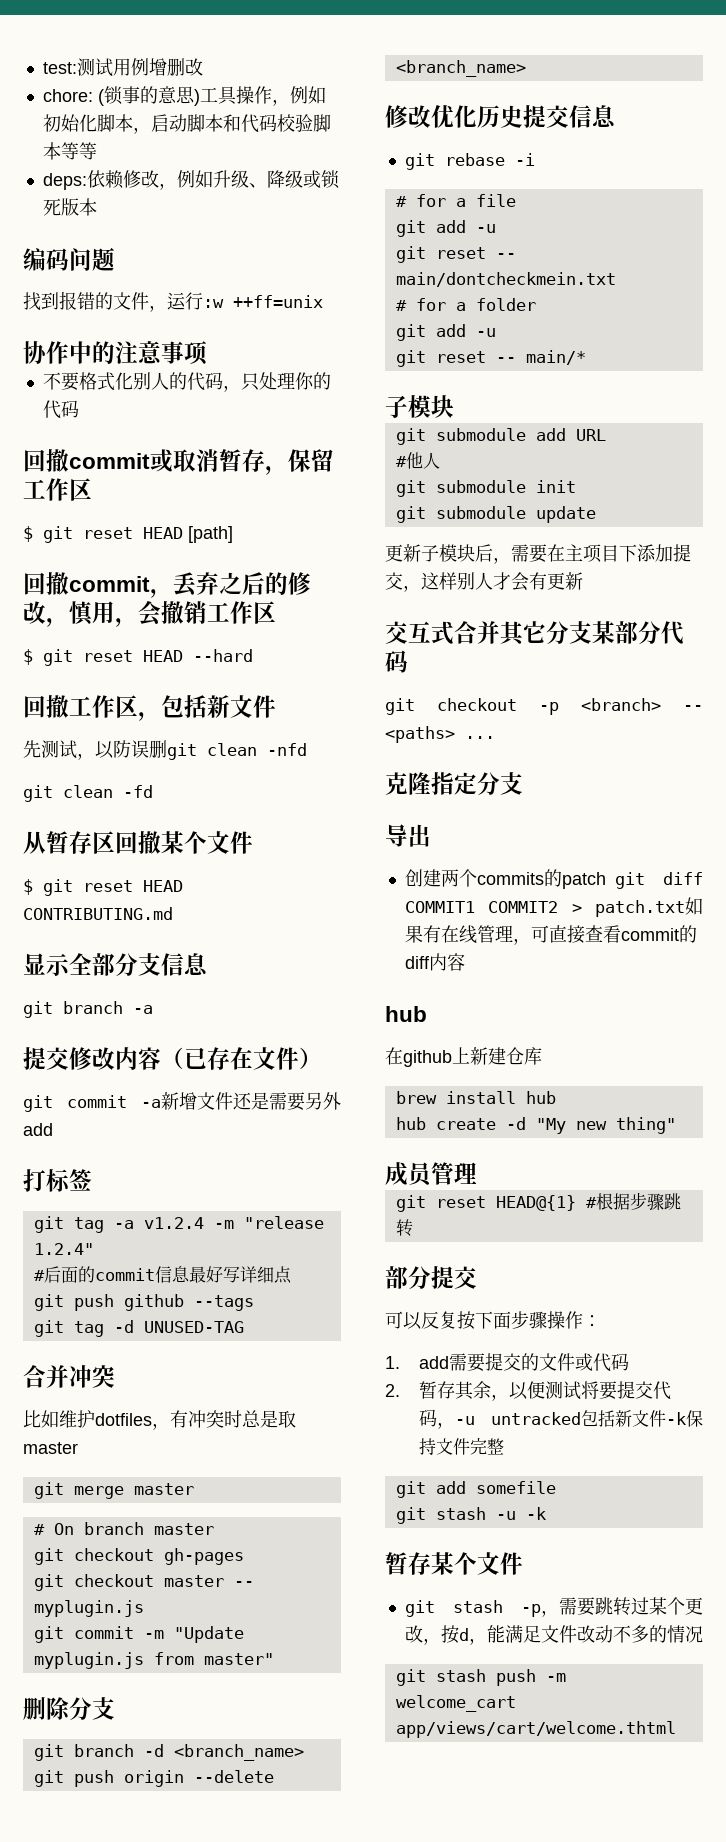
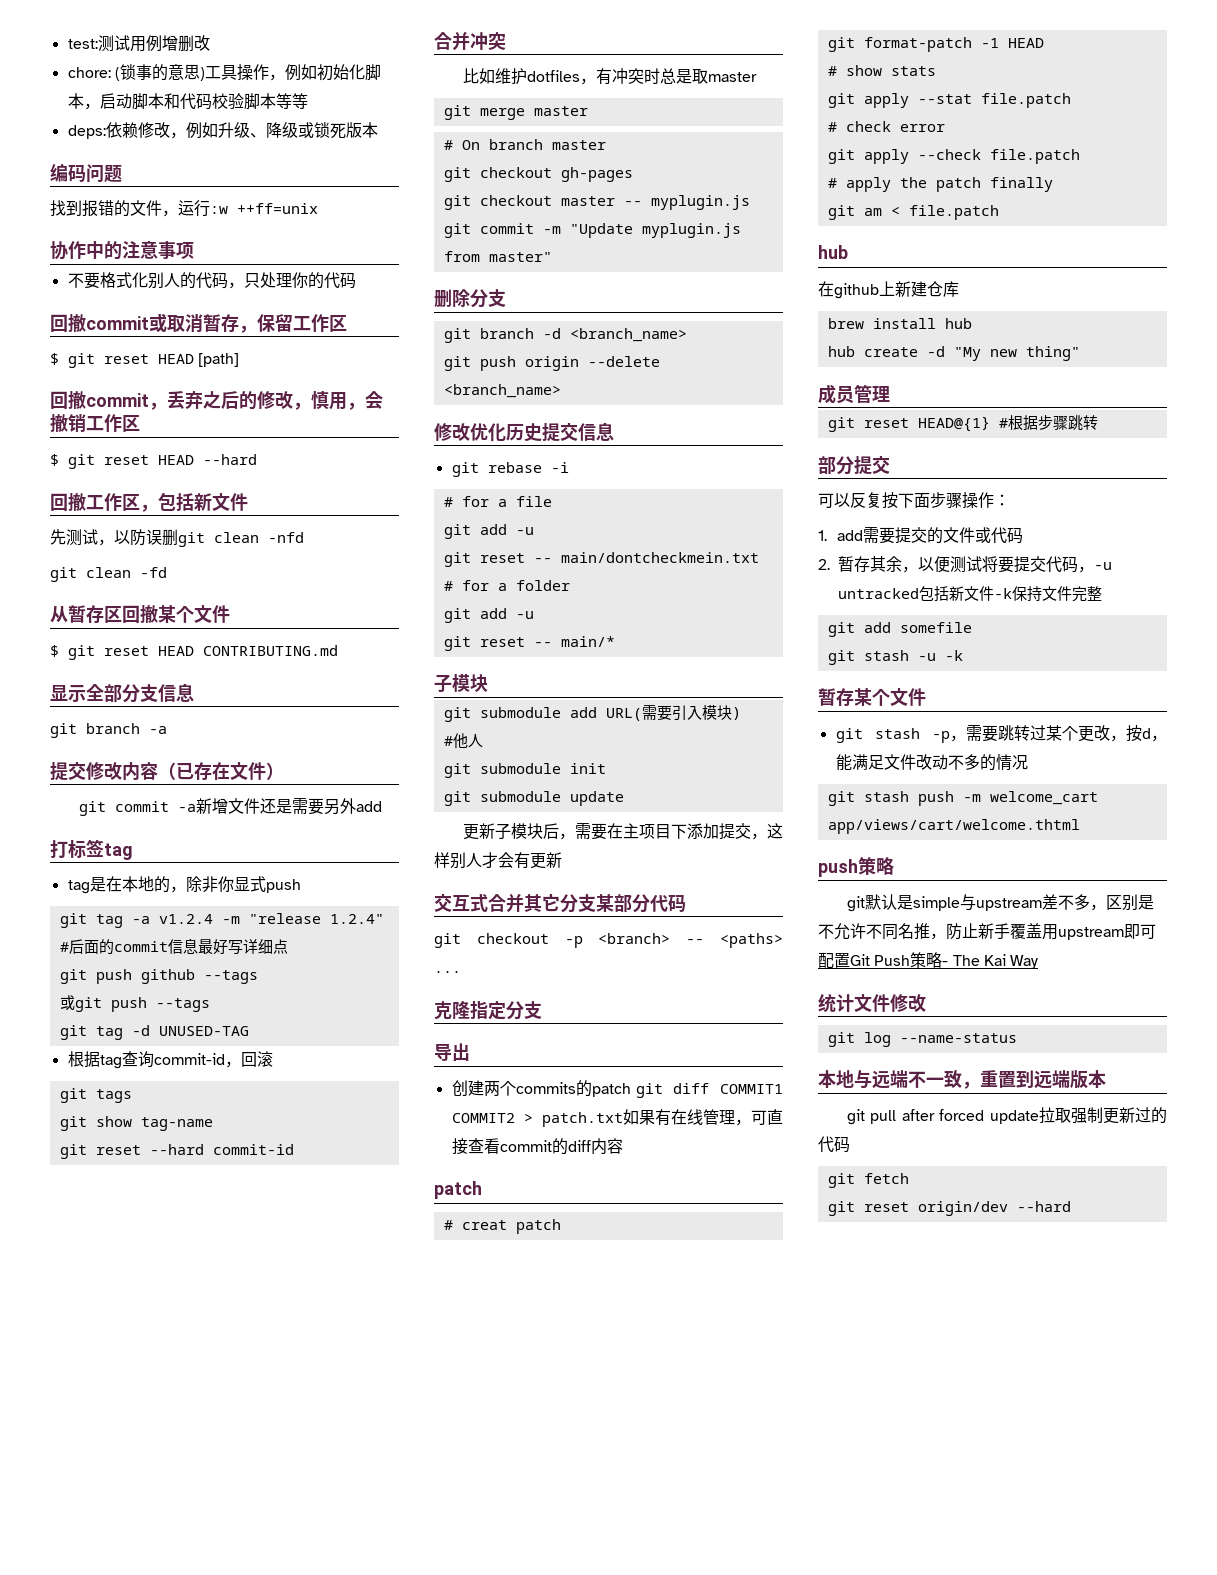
(92, 1180) none -> [104,843,133,860] [67,876,301,894] tag // tag是在本地的，除非你显式push
(254, 1303) none -> [59,995,210,1012] // 或git push --tags
(244, 1327) none -> [67,1051,273,1069] [59,1088,132,1103] [59,1116,213,1131] [59,1144,294,1159] // 根据tag查询commit-id，回滚 // git tags // git show tag-name // git reset --hard commit-id
[575,429,606,441] URL -> [605,705,741,721] URL(需要引入模块)
(465, 962) none -> [434,1181,482,1199] [443,1219,561,1234] [827,37,1044,52] [827,65,936,76] [827,93,1071,108] [827,121,945,132] [827,149,1080,164] [827,177,1053,192] [827,205,999,220] // patch // # creat patch // git format-patch -1 HEAD // # show stats // git apply --stat file.patch // # check error // git apply --check file.patch // # apply the patch finally // git am < file.patch
(676, 1729) none -> [818,857,894,877] [846,894,1154,912] [818,923,1156,940] [818,952,1039,969] [818,993,926,1013] [827,1032,1017,1047] [818,1070,1106,1089] [846,1107,1167,1125] [818,1136,850,1153] [827,1173,909,1188] [827,1201,1071,1216] // push策略 // git默认是simple与upstream差不多，区别是不允许不同名推，防止新手覆盖用upstream即可配置Git Push策略- The Kai Way // 统计文件修改 // git log --name-status // 本地与远端不一致，重置到远端版本 // git pull after forced update拉取强制更新过的代码 // git fetch // git reset origin/dev --hard

